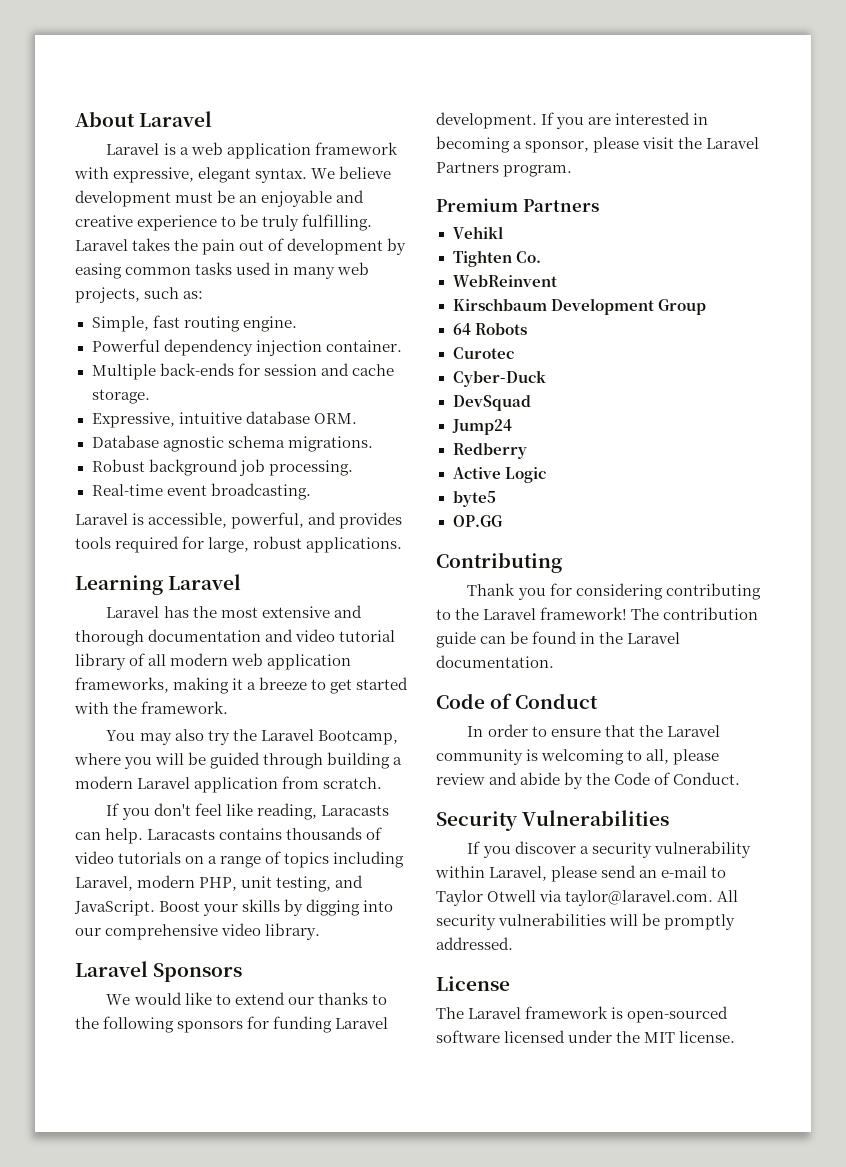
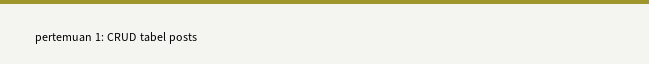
[75,111,213,127] [106,142,398,159] [74,166,392,183] [75,190,365,207] [75,214,373,231] [75,238,407,255] [75,262,370,279] [75,287,204,303] [91,315,297,332] [91,339,402,356] [91,363,394,380] [91,389,150,404] [91,411,357,428] [91,435,373,452] [91,459,353,476] [91,483,311,500] [75,512,403,529] [75,536,403,553] [75,574,242,595] [106,605,362,618] [75,629,396,646] [75,653,352,670] [75,677,409,694] [74,701,229,714] [106,729,398,745] [74,752,403,769] [75,776,383,793] [106,803,389,820] [75,827,383,844] [74,851,405,868] [75,875,364,892] [74,899,394,916] [75,923,321,940] [75,961,243,982] [106,992,387,1005] [75,1016,389,1033] [436,112,709,129] [436,136,760,153] [436,162,573,177] [436,198,599,212] [452,226,503,239] [452,250,541,267] [452,275,557,287] [452,298,706,315] [452,323,527,335] [452,347,514,359] [452,370,546,387] [452,395,531,411] [451,419,512,435] [452,443,527,459] [452,467,546,483] [452,491,496,507] [452,515,503,527] [436,552,562,573] [467,583,761,600] [436,607,759,620] [436,631,681,648] [436,655,554,668] [436,693,599,709] [467,724,720,737] [436,749,720,765] [436,772,741,789] [436,810,670,831] [467,841,751,858] [435,865,727,882] [436,890,739,906] [436,913,736,930] [436,937,513,950] [436,976,510,991] [436,1006,729,1023] [436,1030,736,1043] About Laravel // Laravel is a web application framework with expressive, elegant syntax. We believe development must be an enjoyable and creative experience to be truly fulfilling. Laravel takes the pain out of development by easing common tasks used in many web projects, such as: // Simple, fast routing engine. // Powerful dependency injection container. // Multiple back-ends for session and cache storage. // Expressive, intuitive database ORM. // Database agnostic schema migrations. // Robust background job processing. // Real-time event broadcasting. // Laravel is accessible, powerful, and provides tools required for large, robust applications. // Learning Laravel // Laravel has the most extensive and thorough documentation and video tutorial library of all modern web application frameworks, making it a breeze to get started with the framework. // You may also try the Laravel Bootcamp, where you will be guided through building a modern Laravel application from scratch. // If you don't feel like reading, Laracasts can help. Laracasts contains thousands of video tutorials on a range of topics including Laravel, modern PHP, unit testing, and JavaScript. Boost your skills by digging into our comprehensive video library. // Laravel Sponsors // We would like to extend our thanks to the following sponsors for funding Laravel development. If you are interested in becoming a sponsor, please visit the Laravel Partners program. // Premium Partners // Vehikl // Tighten Co. // WebReinvent // Kirschbaum Development Group // 64 Robots // Curotec // Cyber-Duck // DevSquad // Jump24 // Redberry // Active Logic // byte5 // OP.GG // Contributing // Thank you for considering contributing to the Laravel framework! The contribution guide can be found in the Laravel documentation. // Code of Conduct // In order to ensure that the Laravel community is welcoming to all, please review and abide by the Code of Conduct. // Security Vulnerabilities // If you discover a security vulnerability within Laravel, please send an e-mail to Taylor Otwell via taylor@laravel.com. All security vulnerabilities will be promptly addressed. // License // The Laravel framework is open-sourced software licensed under the MIT license. -> [35,32,197,44] pertemuan 1: CRUD tabel posts

